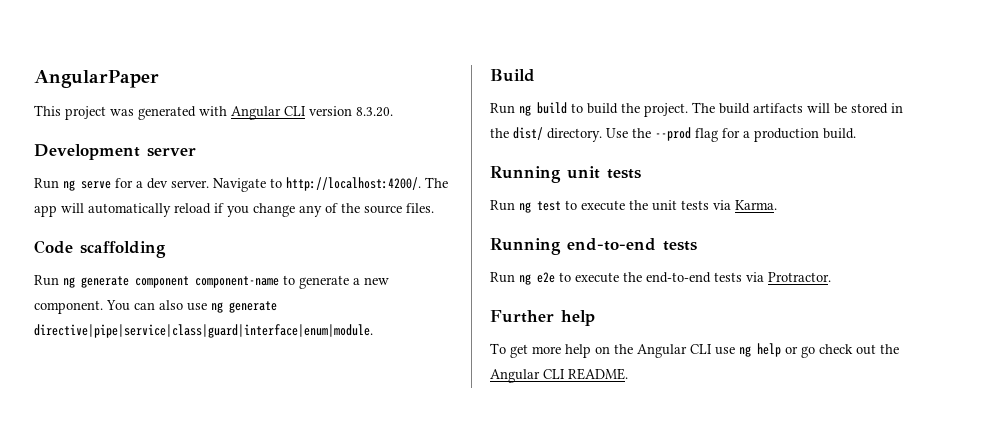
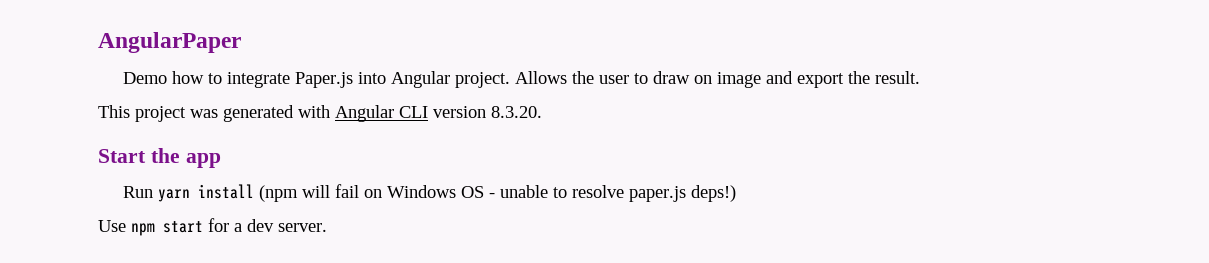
(159, 79) none -> [122,71,920,88] // Demo how to integrate Paper.js into Angular project. Allows the user to draw on image and export the result.
[34,144,196,160] [34,177,448,192] [34,203,434,217] [34,240,166,258] [34,275,389,289] [34,300,277,314] [34,324,373,338] [490,69,535,82] [490,102,903,117] [490,127,856,142] [490,166,641,183] [490,200,777,213] [490,238,697,255] [490,272,831,285] [490,310,595,326] [490,343,899,358] [490,368,628,383] Development server // Run ng serve for a dev server. Navigate to http://localhost:4200/. The app will automatically reload if you change any of the source files. // Code scaffolding // Run ng generate component component-name to generate a new component. You can also use ng generate directive|pipe|service|class|guard|interface|enum|module. // Build // Run ng build to build the project. The build artifacts will be stored in the dist/ directory. Use the --prod flag for a production build. // Running unit tests // Run ng test to execute the unit tests via Karma. // Running end-to-end tests // Run ng e2e to execute the end-to-end tests via Protractor. // Further help // To get more help on the Angular CLI use ng help or go check out the Angular CLI README. -> [98,148,221,168] [122,184,736,202] [98,218,327,236] Start the app // Run yarn install (npm will fail on Windows OS - unable to resolve paper.js deps!) // Use npm start for a dev server.

